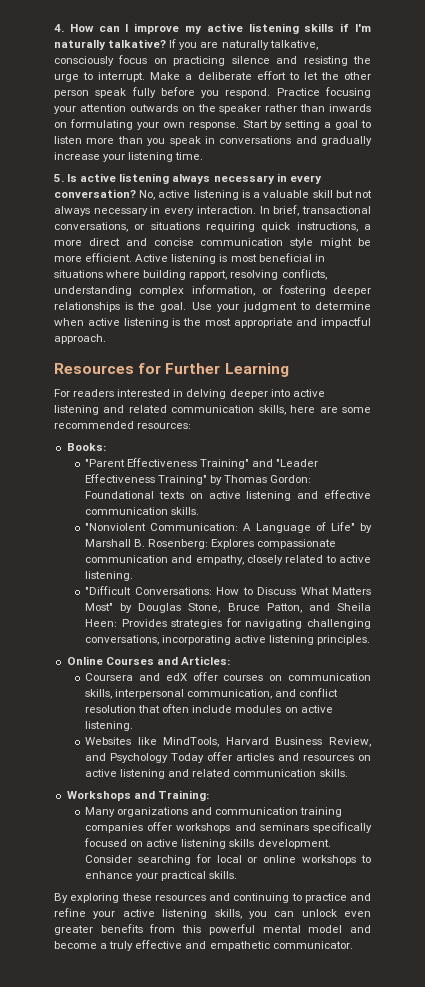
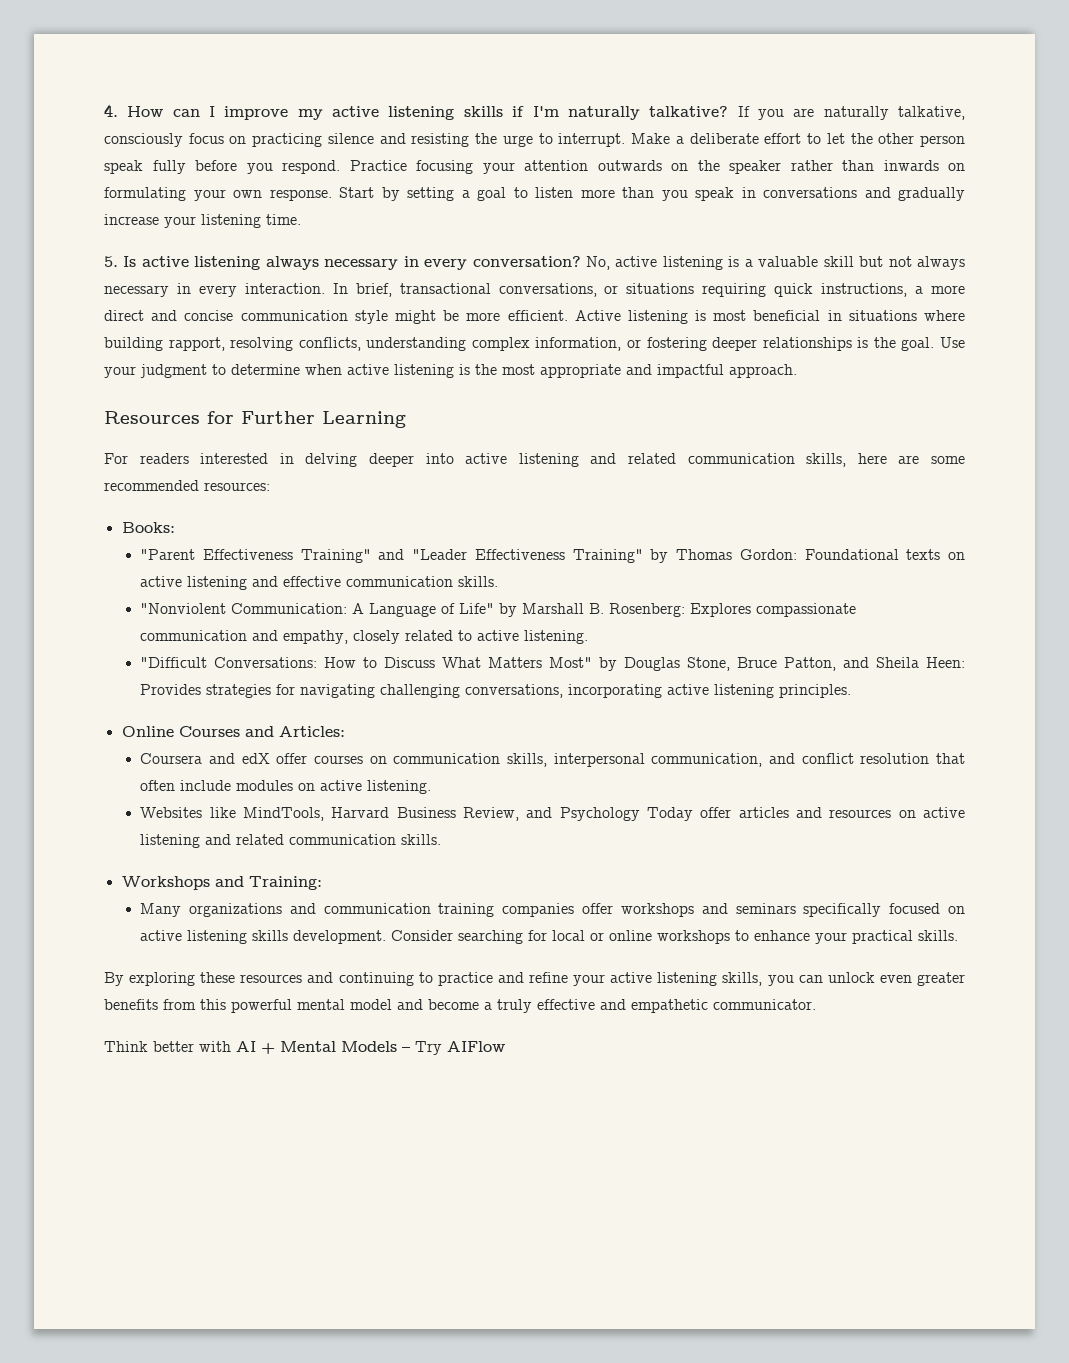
(353, 945) none -> [104,1041,505,1055] // Think better with AI + Mental Models – Try AIFlow

